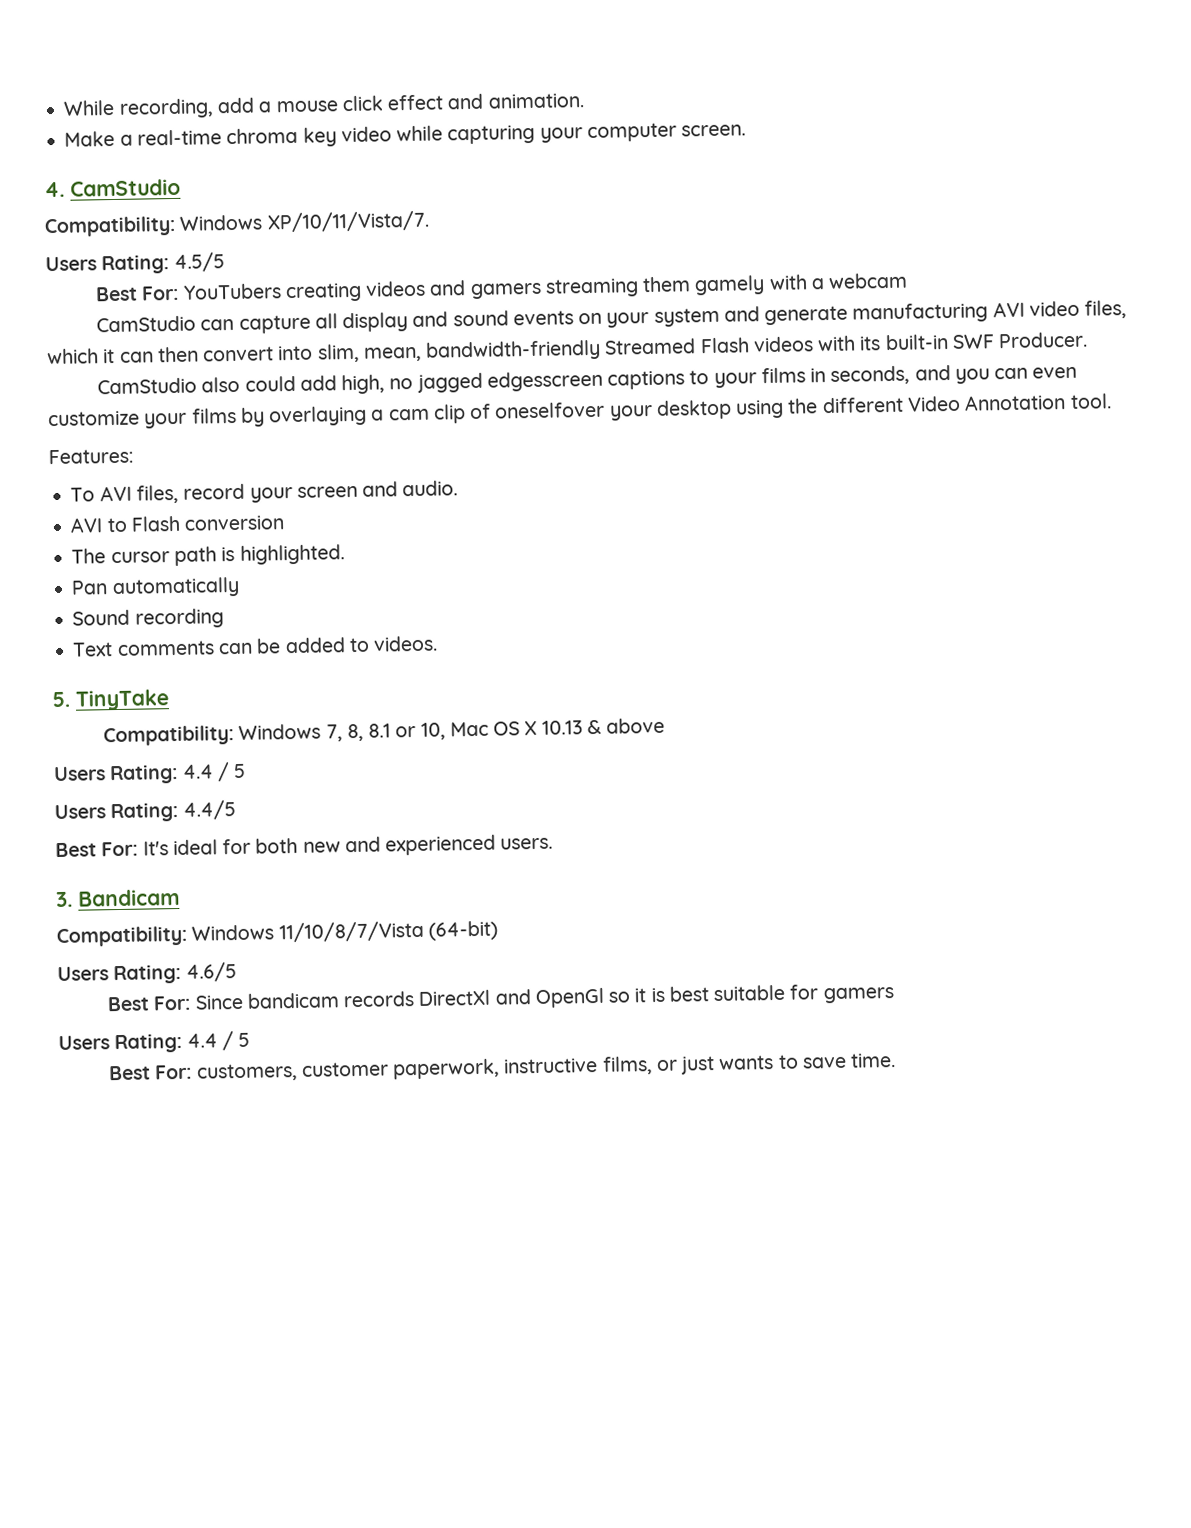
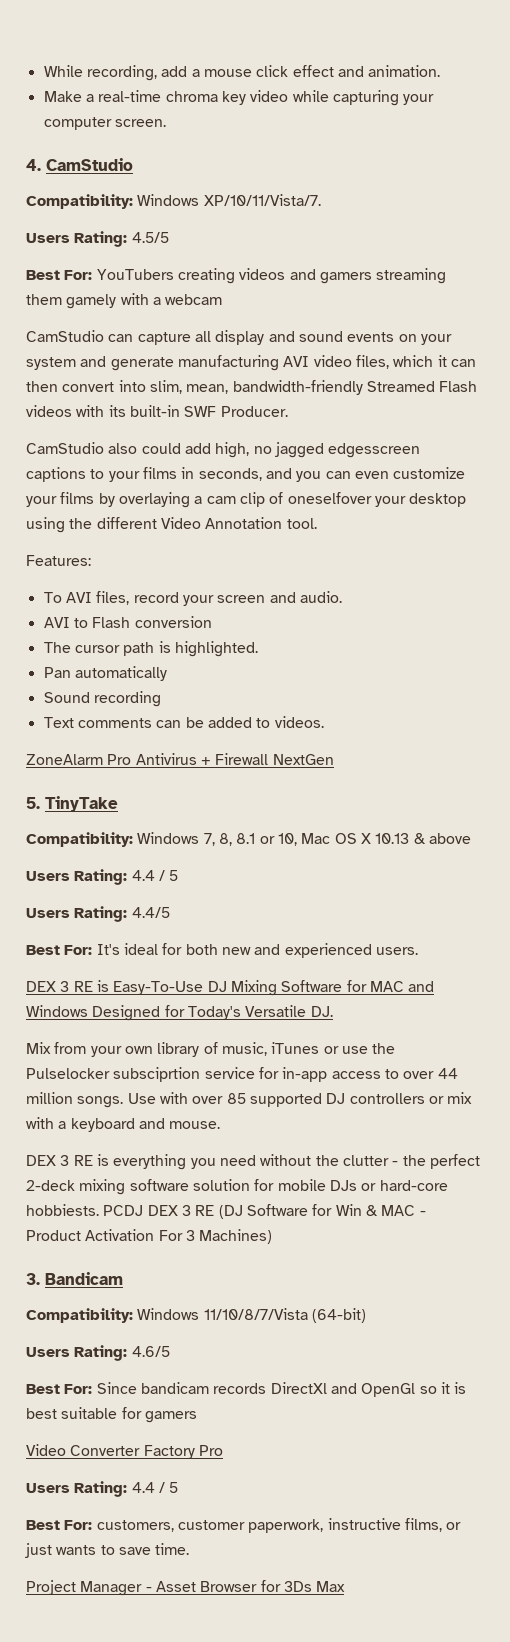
(439, 643) none -> [26,753,334,765] // ZoneAlarm Pro Antivirus + Firewall NextGen
(554, 843) none -> [26,980,435,996] [26,1005,333,1021] [26,1042,396,1057] [26,1067,458,1082] [26,1092,473,1108] [26,1117,221,1132] [26,1154,480,1170] [26,1179,448,1195] [26,1204,426,1219] [26,1229,273,1244] // DEX 3 RE is Easy-To-Use DJ Mixing Software for MAC and Windows Designed for Today's Versatile DJ. // Mix from your own library of music, iTunes or use the Pulselocker subsciprtion service for in-app access to over 44 million songs. Use with over 85 supported DJ controllers or mix with a keyboard and mouse. // DEX 3 RE is everything you need without the clutter - the perfect 2-deck mixing software solution for mobile DJs or hard-core hobbiests. PCDJ DEX 3 RE (DJ Software for Win & MAC - Product Activation For 3 Machines)
(895, 995) none -> [26,1444,223,1459] // Video Converter Factory Pro
(897, 1060) none -> [26,1580,346,1596] // Project Manager - Asset Browser for 3Ds Max

